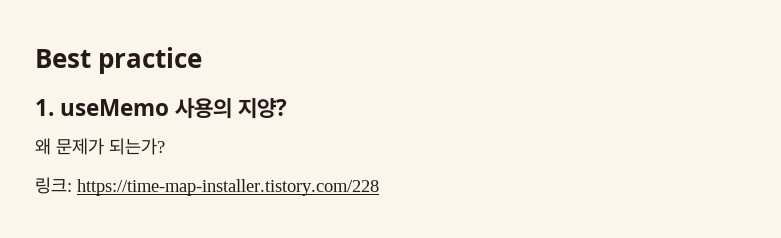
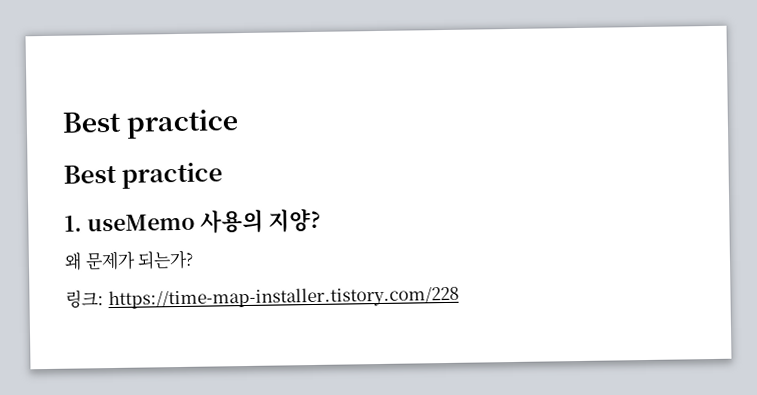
[35,47,203,74] Best practice -> [62,109,240,139] [63,162,224,189] Best practice // Best practice

